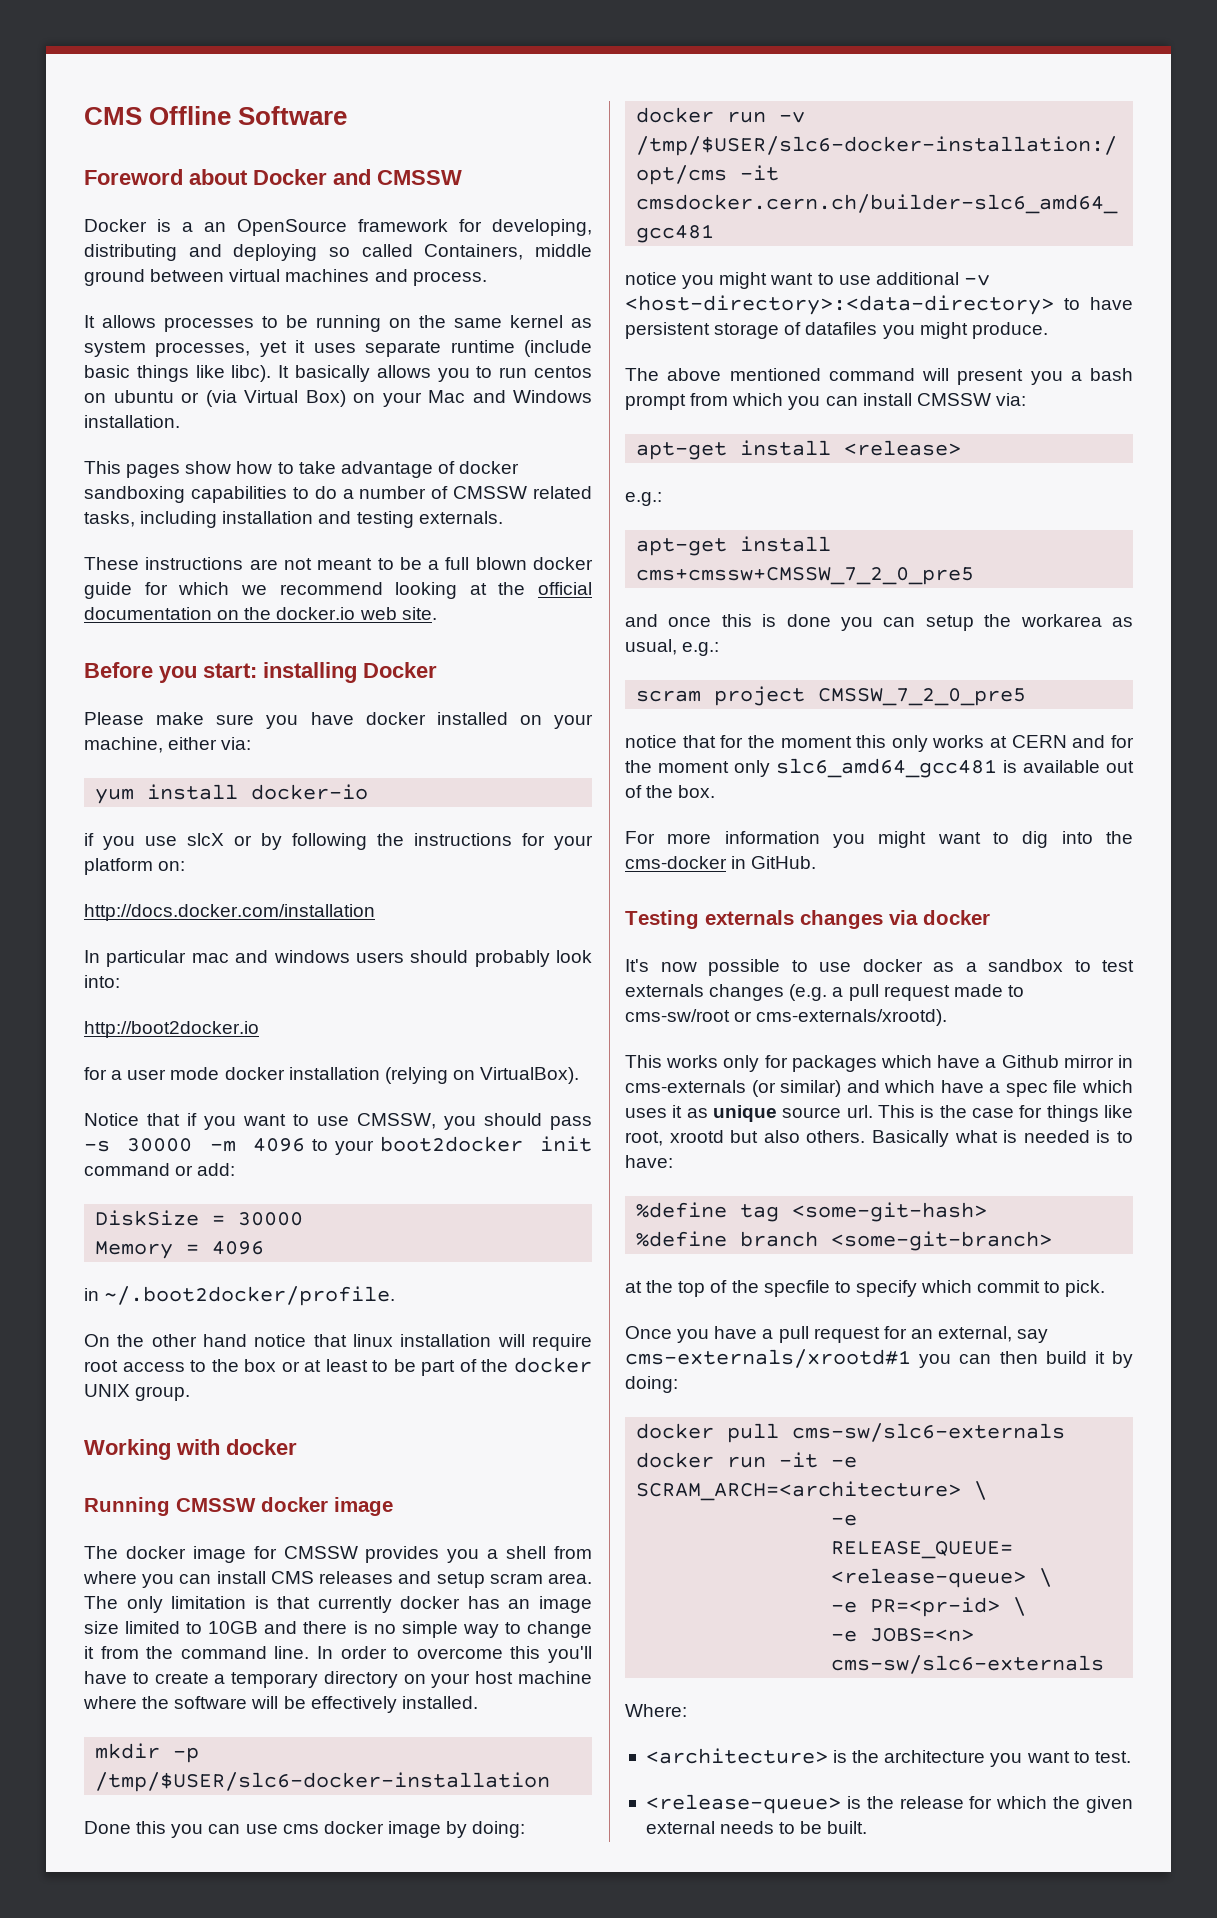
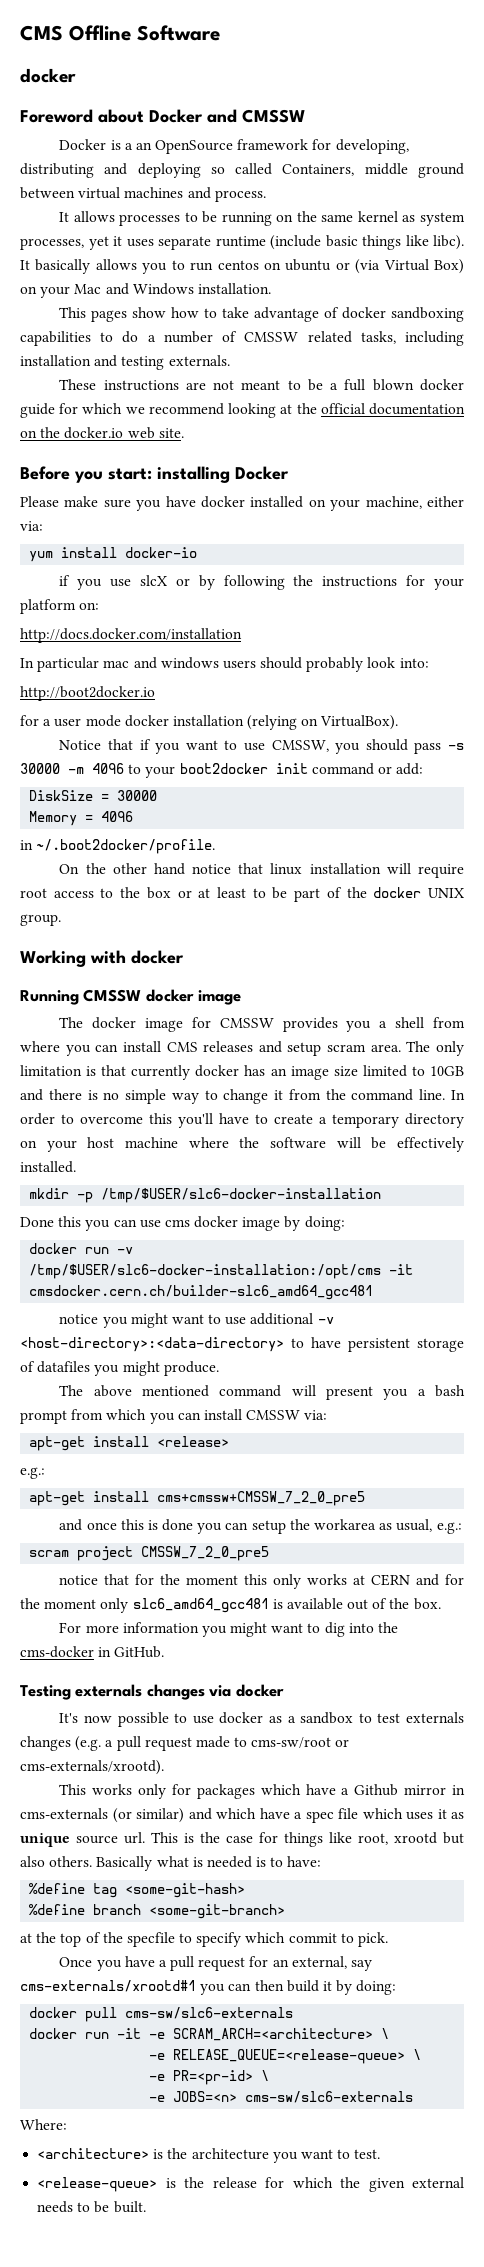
(348, 115) none -> [20,68,76,83] // docker

